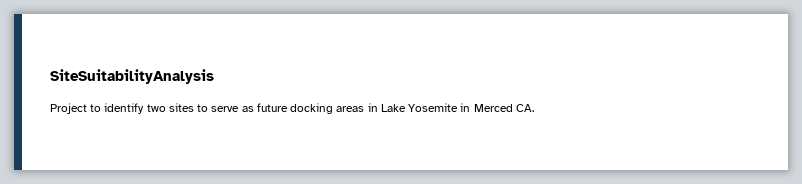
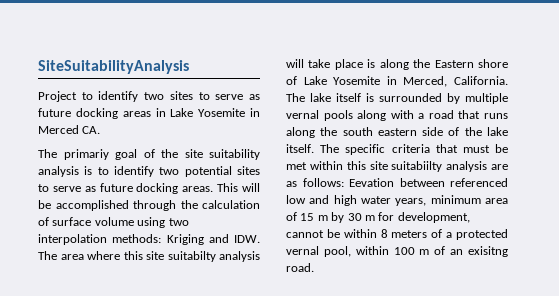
(534, 108) none -> [38,149,260,160] [38,166,260,177] [38,183,260,194] [38,200,260,211] [38,217,189,228] [38,234,260,245] [38,251,260,262] [286,59,508,70] [286,76,508,87] [286,93,508,104] [286,110,508,121] [286,127,508,138] [286,144,508,155] [286,161,508,172] [286,178,508,187] [286,195,508,206] [286,212,470,223] [286,229,508,240] [286,246,508,257] [286,263,314,272] // The primariy goal of the site suitability analysis is to identify two potential sites to serve as future docking areas. This will be accomplished through the calculation of surface volume using two interpolation methods: Kriging and IDW. The area where this site suitabilty analysis will take place is along the Eastern shore of Lake Yosemite in Merced, California. The lake itself is surrounded by multiple vernal pools along with a road that runs along the south eastern side of the lake itself. The specific criteria that must be met within this site suitabiilty analysis are as follows: Eevation between referenced low and high water years, minimum area of 15 m by 30 m for development, cannot be within 8 meters of a protected vernal pool, within 100 m of an exisitng road.

